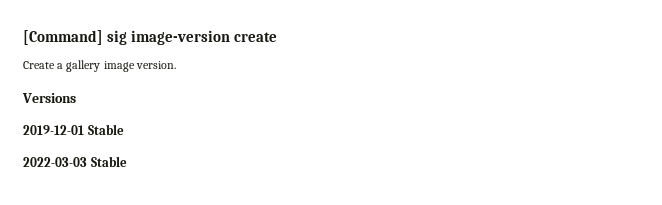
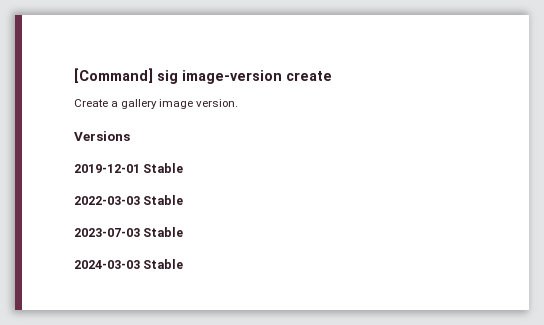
(127, 161) none -> [74,227,184,237] [74,259,184,269] // 2023-07-03 Stable // 2024-03-03 Stable

